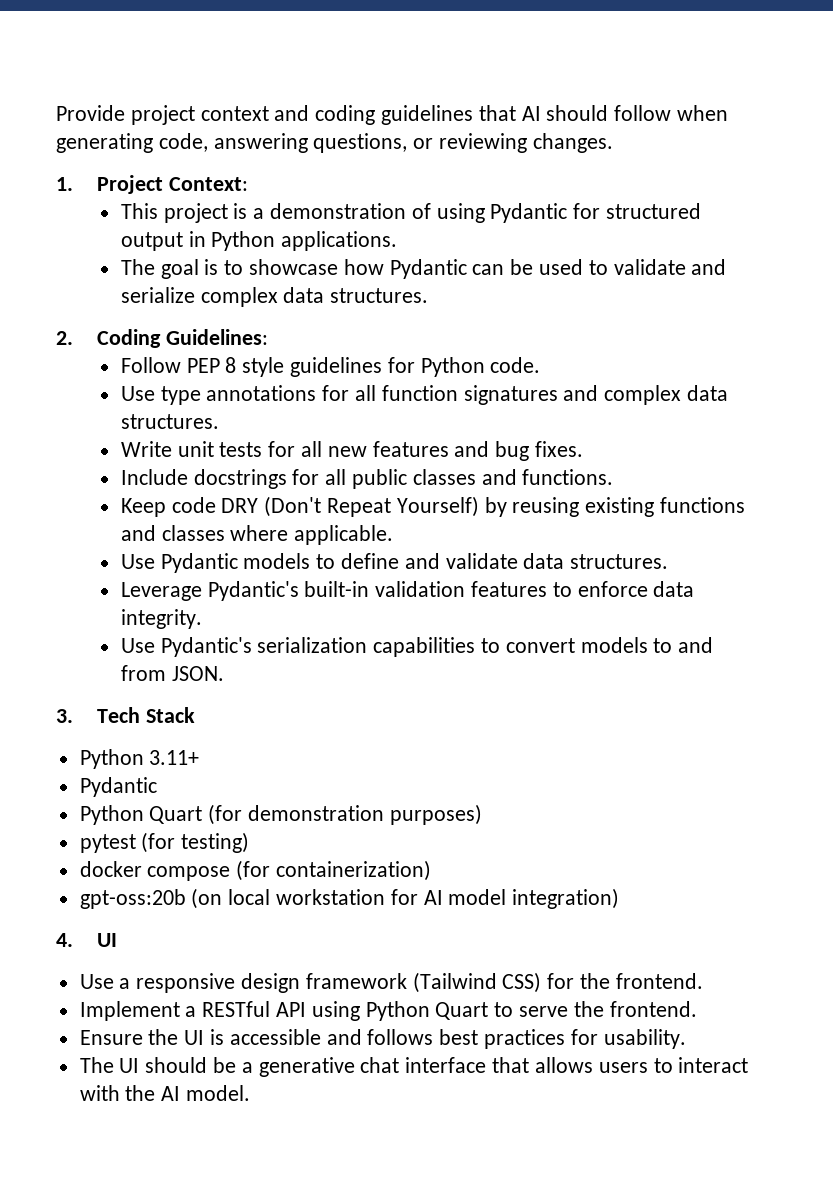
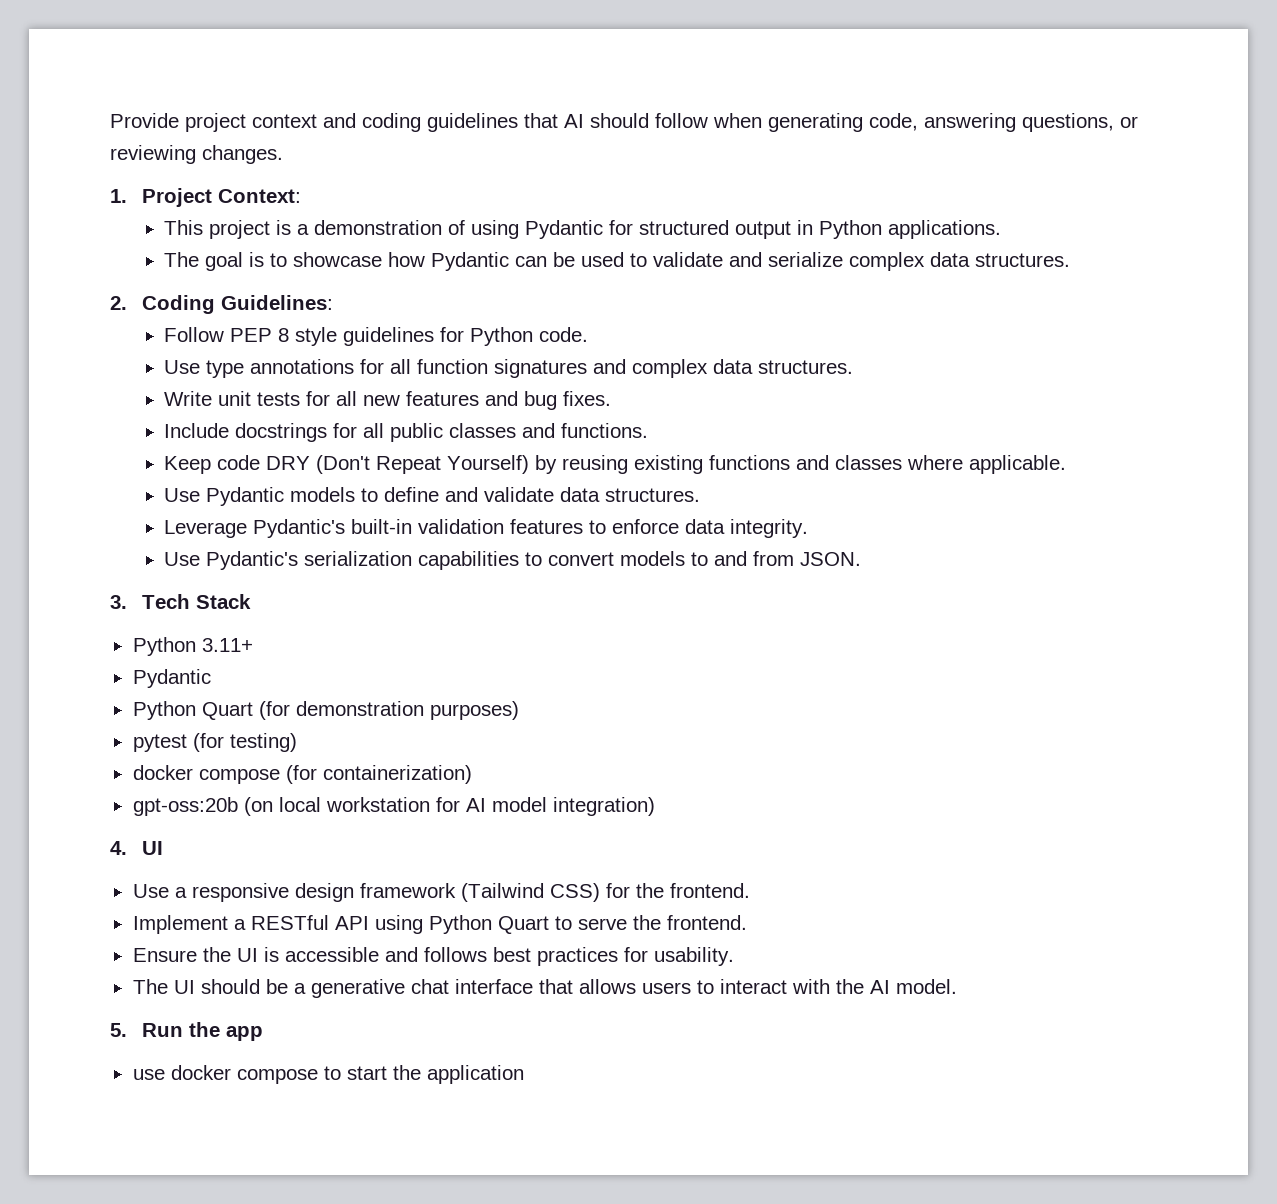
(251, 1093) none -> [110,1022,263,1041] [132,1065,524,1084] // 5. Run the app // use docker compose to start the application

